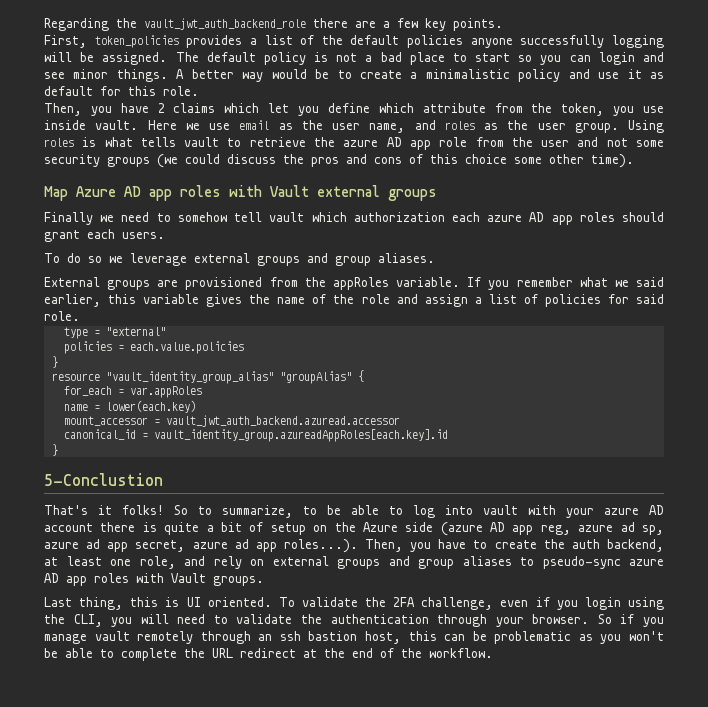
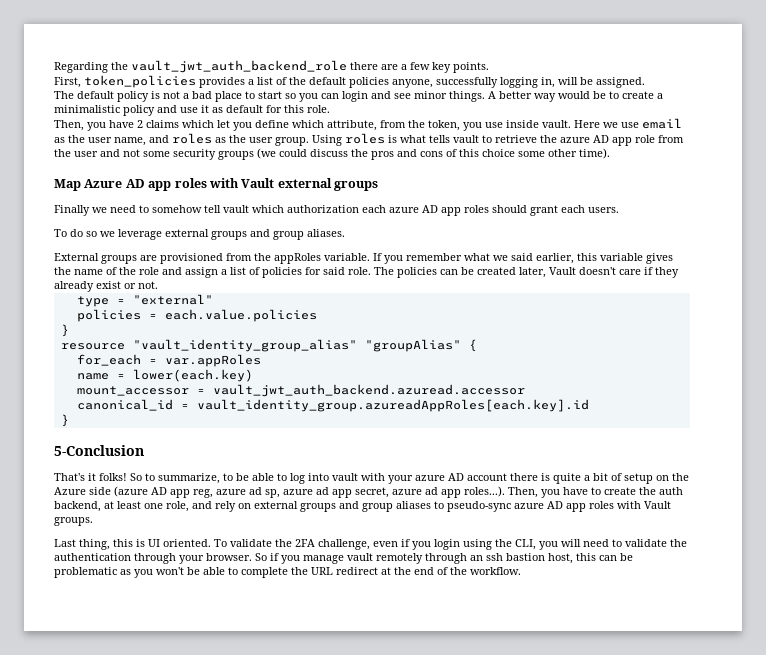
[470,38,513,48] anyone -> [392,79,433,88] anyone,
(664, 41) none -> [541,77,555,88] in,
(168, 58) none -> (645, 82) //
[422,103,486,113] attribute -> [327,120,377,131] attribute,
(80, 316) none -> [374,267,679,278] [54,281,158,292] The policies can be created later, Vault doesn't care if they already exist or not.
[44,473,163,486] 5-Conclustion -> [54,445,144,456] 5-Conclusion

